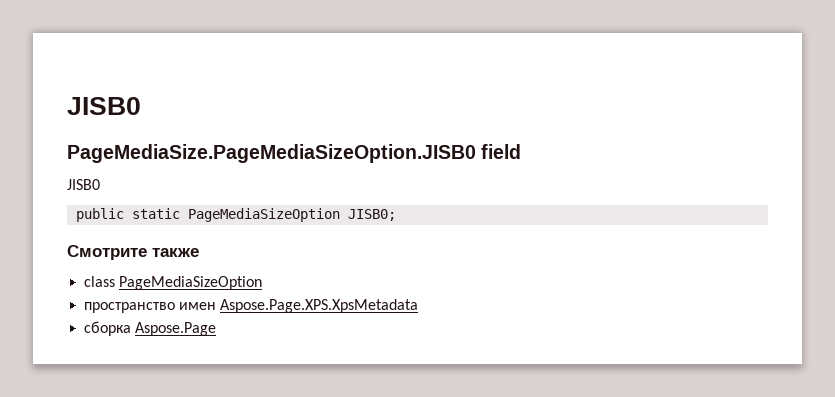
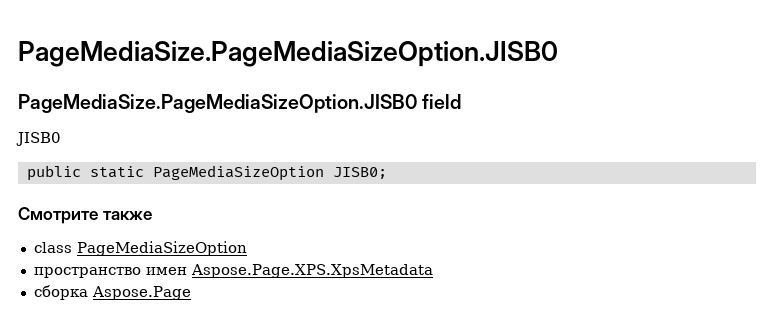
[67,97,141,115] JISB0 -> [18,41,558,67] PageMediaSize.PageMediaSizeOption.JISB0

